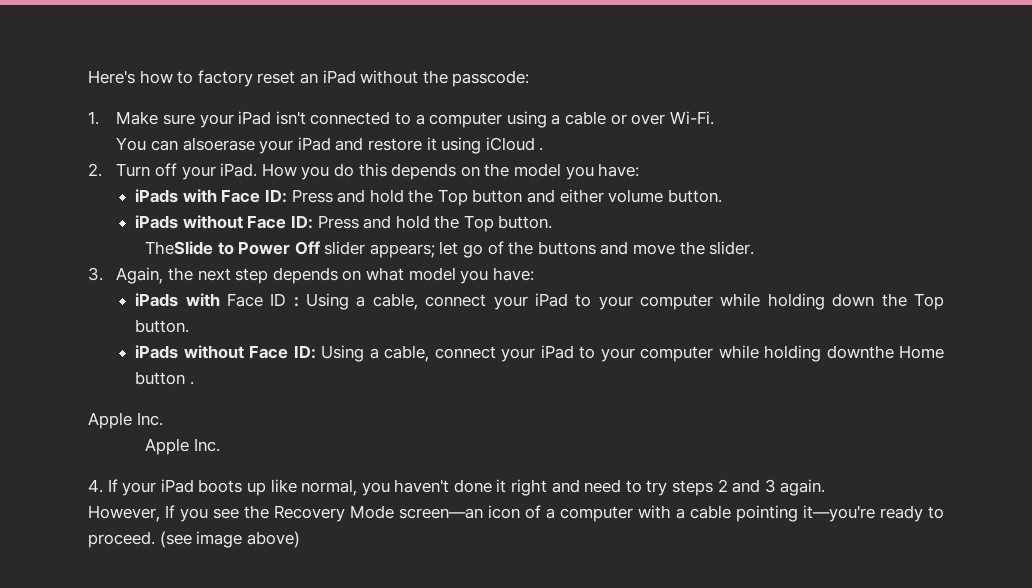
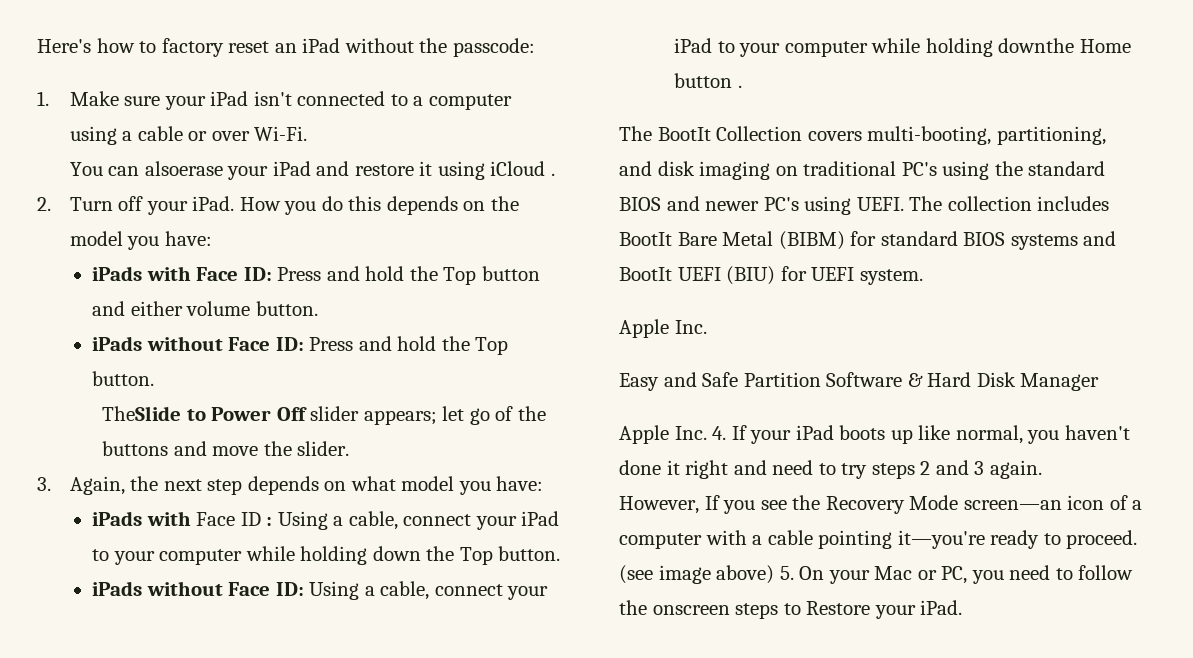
[88,412,163,429] [144,438,220,455] Apple Inc. // Apple Inc. // -> [619,126,1106,145] [619,161,1106,180] [619,196,1110,215] [619,231,1117,250] [619,266,923,285] [619,319,707,338] [619,372,1100,391] [619,425,707,444] The BootIt Collection covers multi-booting, partitioning, and disk imaging on traditional PC's using the standard BIOS and newer PC's using UEFI. The collection includes BootIt Bare Metal (BIBM) for standard BIOS systems and BootIt UEFI (BIU) for UEFI system. // Apple Inc. // Easy and Safe Partition Software & Hard Disk Manager // Apple Inc.
(300, 539) none -> [779,565,1134,584] [619,600,963,619] 5. On your Mac or PC, you need to follow the onscreen steps to Restore your iPad.

